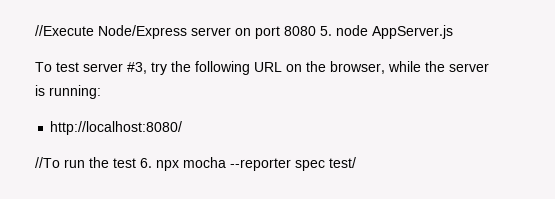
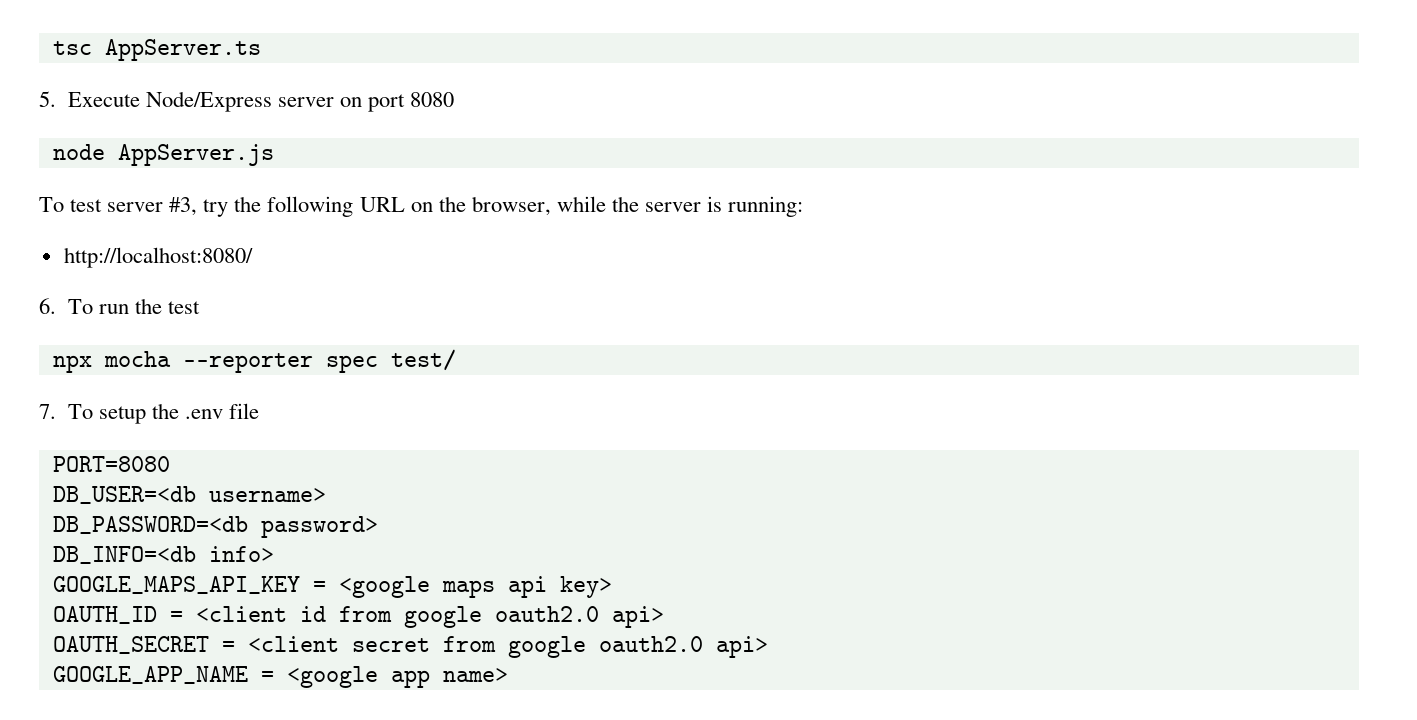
[35,25,94,36] //Execute -> [52,39,261,61] [39,91,141,107] tsc AppServer.ts // 5. Execute
[320,26,332,36] 5. -> (455, 99) //
[35,157,60,168] //To -> [39,298,94,314] 6. To
[140,158,152,168] 6. -> (201, 307) //
(356, 162) none -> [39,403,260,424] [52,456,170,472] [52,486,326,504] [52,516,378,538] [52,546,274,564] [52,576,612,598] [52,606,664,628] [52,636,768,658] [52,666,508,688] // 7. To setup the .env file // PORT=8080 // DB_USER=<db username> // DB_PASSWORD=<db password> // DB_INFO=<db info> // GOOGLE_MAPS_API_KEY = <google maps api key> // OAUTH_ID = <client id from google oauth2.0 api> // OAUTH_SECRET = <client secret from google oauth2.0 api> // GOOGLE_APP_NAME = <google app name>

